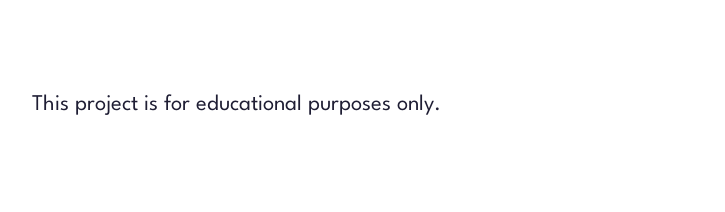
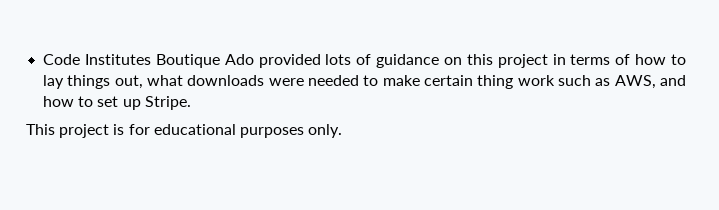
(32, 102) none -> [43,54,687,68] [43,75,686,89] [43,96,191,110] Code Institutes Boutique Ado provided lots of guidance on this project in terms of how to lay things out, what downloads were needed to make certain thing work such as AWS, and how to set up Stripe. //

